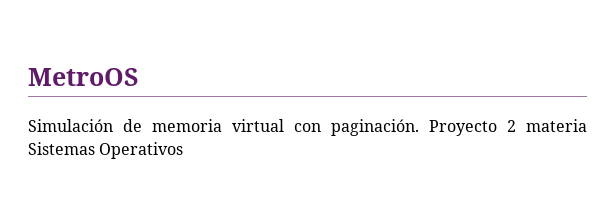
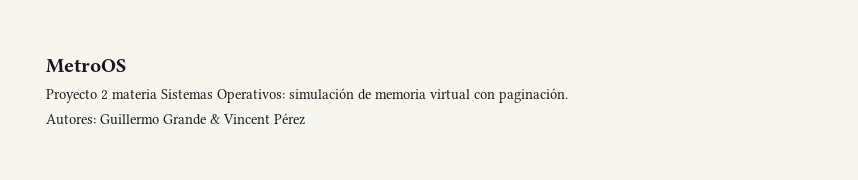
[28,119,113,132] Simulación -> [46,88,354,103] Proyecto 2 materia Sistemas Operativos: simulación
[429,119,587,136] [28,142,184,159] Proyecto 2 materia Sistemas Operativos -> [46,113,305,125] // Autores: Guillermo Grande & Vincent Pérez

